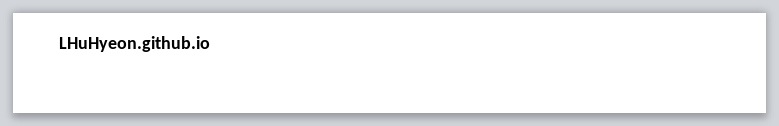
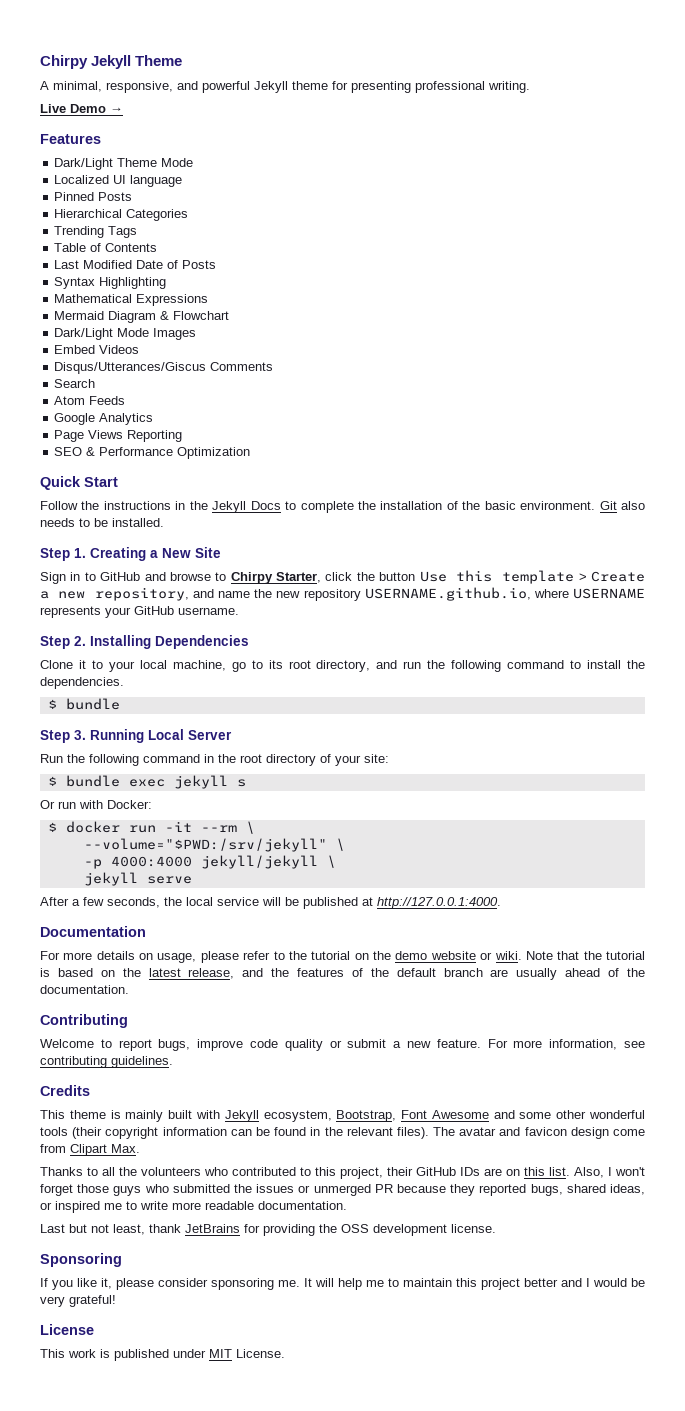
[59,36,210,52] LHuHyeon.github.io -> [40,55,183,69] [40,81,530,93] [40,104,123,113] [40,134,101,144] [54,158,194,170] [54,175,183,187] [54,192,133,201] [54,209,189,221] [54,226,138,238] [54,243,158,252] [54,260,217,269] [54,277,167,289] [54,294,209,306] [54,311,230,323] [54,328,197,340] [54,345,140,354] [54,362,274,374] [54,379,96,388] [54,396,126,405] [54,413,154,425] [54,430,183,442] [54,447,251,459] [40,476,118,490] [40,501,645,513] [40,518,164,527] [40,547,221,561] [40,570,645,584] [40,587,646,601] [40,606,239,618] [40,635,249,649] [40,660,646,672] [40,677,124,689] [47,698,120,710] [40,729,232,743] [40,754,389,766] [47,775,246,789] [40,800,152,809] [47,821,255,834] [83,838,345,852] [83,855,336,869] [83,872,192,886] [40,897,501,909] [40,926,146,937] [40,951,645,963] [40,968,645,980] [40,985,129,994] [40,1014,128,1028] [40,1039,645,1051] [40,1056,173,1068] [40,1085,90,1096] [40,1110,645,1122] [40,1127,645,1139] [40,1144,140,1156] [40,1167,645,1179] [40,1184,645,1196] [40,1201,347,1213] [40,1224,496,1236] [40,1253,122,1267] [40,1278,645,1290] [40,1295,116,1307] [40,1324,94,1335] [40,1349,285,1361] Chirpy Jekyll Theme // A minimal, responsive, and powerful Jekyll theme for presenting professional writing. // Live Demo → // Features // Dark/Light Theme Mode // Localized UI language // Pinned Posts // Hierarchical Categories // Trending Tags // Table of Contents // Last Modified Date of Posts // Syntax Highlighting // Mathematical Expressions // Mermaid Diagram & Flowchart // Dark/Light Mode Images // Embed Videos // Disqus/Utterances/Giscus Comments // Search // Atom Feeds // Google Analytics // Page Views Reporting // SEO & Performance Optimization // Quick Start // Follow the instructions in the Jekyll Docs to complete the installation of the basic environment. Git also needs to be installed. // Step 1. Creating a New Site // Sign in to GitHub and browse to Chirpy Starter, click the button Use this template > Create a new repository, and name the new repository USERNAME.github.io, where USERNAME represents your GitHub username. // Step 2. Installing Dependencies // Clone it to your local machine, go to its root directory, and run the following command to install the dependencies. // $ bundle // Step 3. Running Local Server // Run the following command in the root directory of your site: // $ bundle exec jekyll s // Or run with Docker: // $ docker run -it --rm \ // --volume="$PWD:/srv/jekyll" \ // -p 4000:4000 jekyll/jekyll \ // jekyll serve // After a few seconds, the local service will be published at http://127.0.0.1:4000. // Documentation // For more details on usage, please refer to the tutorial on the demo website or wiki. Note that the tutorial is based on the latest release, and the features of the default branch are usually ahead of the documentation. // Contributing // Welcome to report bugs, improve code quality or submit a new feature. For more information, see contributing guidelines. // Credits // This theme is mainly built with Jekyll ecosystem, Bootstrap, Font Awesome and some other wonderful tools (their copyright information can be found in the relevant files). The avatar and favicon design come from Clipart Max. // Thanks to all the volunteers who contributed to this project, their GitHub IDs are on this list. Also, I won't forget those guys who submitted the issues or unmerged PR because they reported bugs, shared ideas, or inspired me to write more readable documentation. // Last but not least, thank JetBrains for providing the OSS development license. // Sponsoring // If you like it, please consider sponsoring me. It will help me to maintain this project better and I would be very grateful! // License // This work is published under MIT License.

